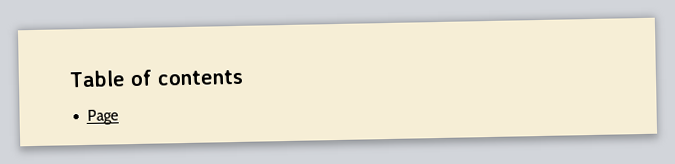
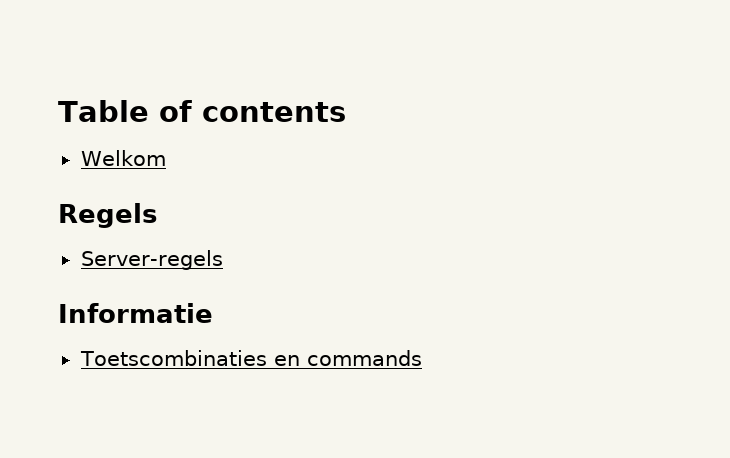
[86,109,119,125] Page -> [80,150,166,166] [58,203,157,228] [80,250,223,270] [58,303,213,323] [79,350,422,366] Welkom // Regels // Server-regels // Informatie // Toetscombinaties en commands

